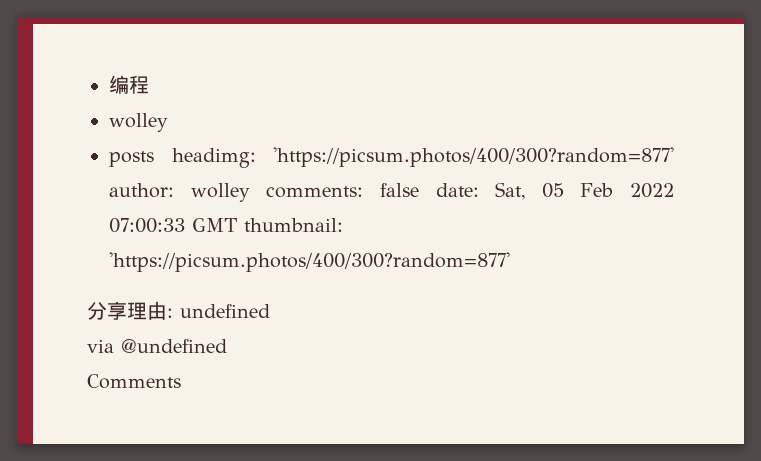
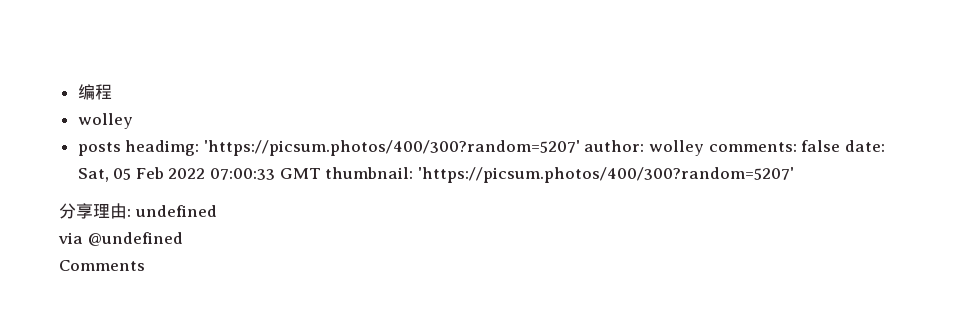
[273,147,674,167] 'https://picsum.photos/400/300?random=877' -> [203,140,580,156] 'https://picsum.photos/400/300?random=5207'
[109,252,510,272] 'https://picsum.photos/400/300?random=877' -> [417,167,794,183] 'https://picsum.photos/400/300?random=5207'

